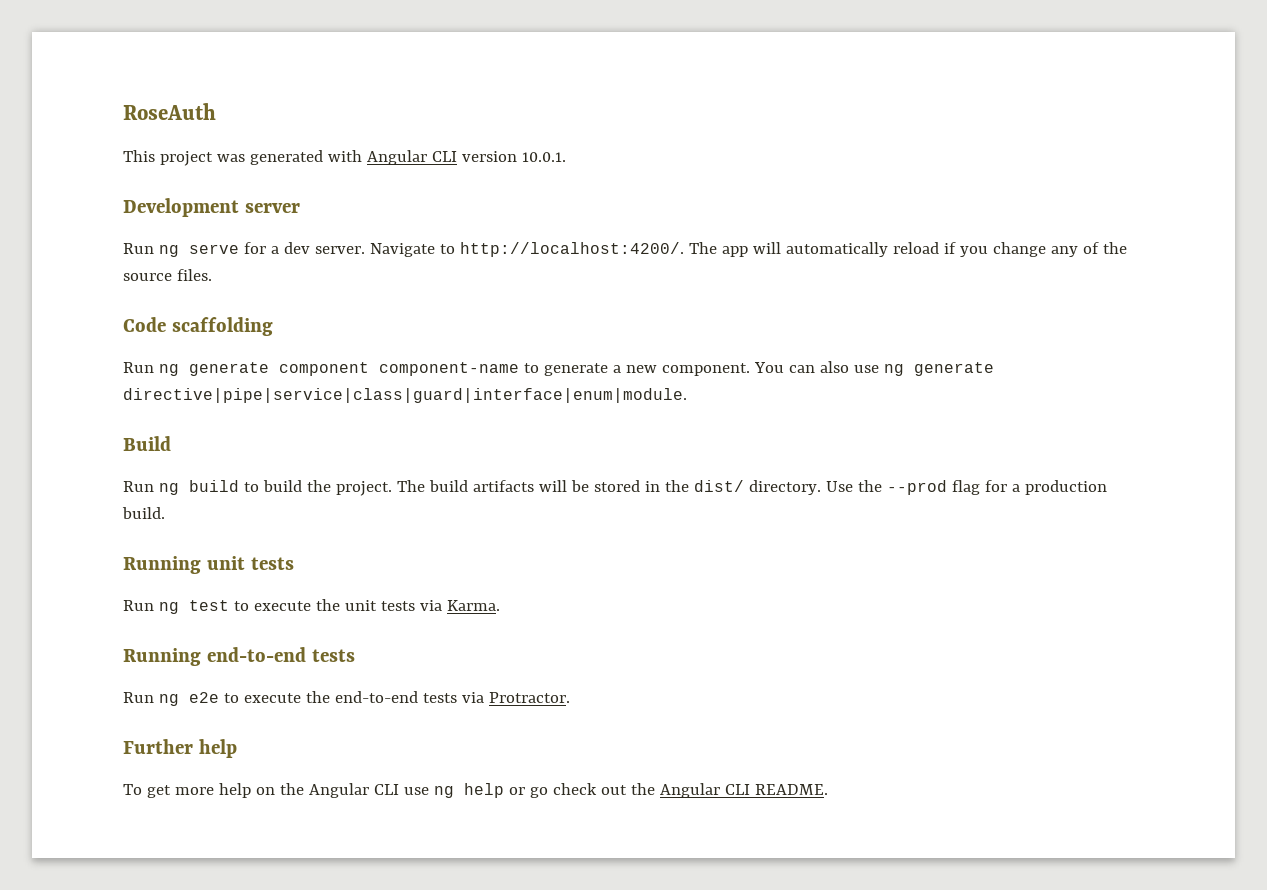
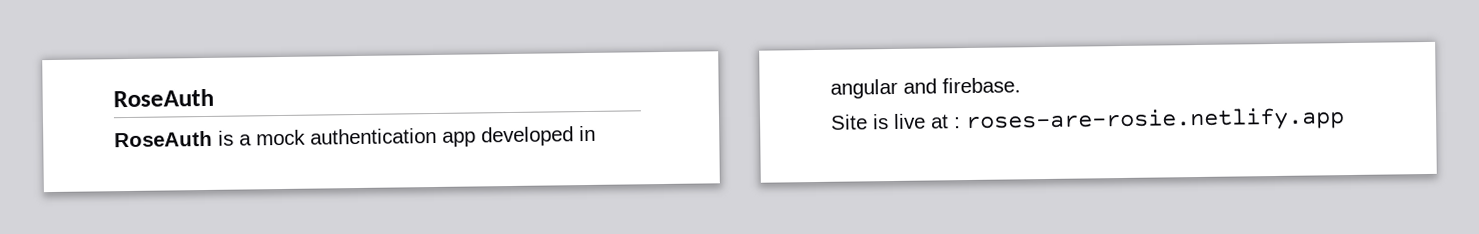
[123,150,566,166] [123,198,300,217] [123,242,1127,257] [123,269,212,281] [123,317,273,336] [123,361,994,376] [123,388,687,403] [123,436,171,451] [123,480,1107,496] [122,507,165,519] [123,556,294,574] [123,599,500,614] [123,647,355,666] [123,691,570,706] [123,739,237,758] [123,783,828,798] This project was generated with Angular CLI version 10.0.1. // Development server // Run ng serve for a dev server. Navigate to http://localhost:4200/. The app will automatically reload if you change any of the source files. // Code scaffolding // Run ng generate component component-name to generate a new component. You can also use ng generate directive|pipe|service|class|guard|interface|enum|module. // Build // Run ng build to build the project. The build artifacts will be stored in the dist/ directory. Use the --prod flag for a production build. // Running unit tests // Run ng test to execute the unit tests via Karma. // Running end-to-end tests // Run ng e2e to execute the end-to-end tests via Protractor. // Further help // To get more help on the Angular CLI use ng help or go check out the Angular CLI README. -> [114,125,596,148] [830,77,1021,99] [830,107,1345,134] RoseAuth is a mock authentication app developed in angular and firebase. // Site is live at : roses-are-rosie.netlify.app

